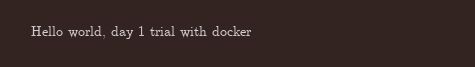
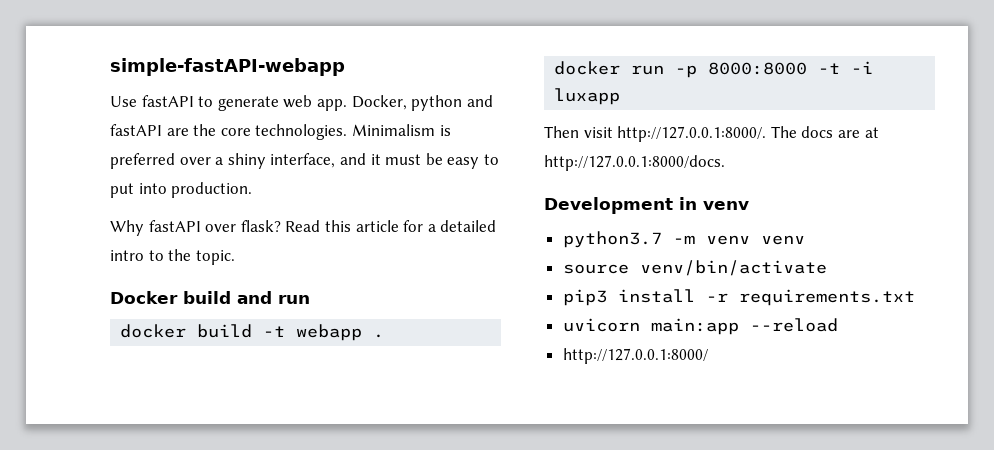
[31,26,252,39] Hello world, day 1 trial with docker -> [110,58,345,76] [110,95,493,111] [110,124,451,140] [110,153,499,169] [110,182,253,198] [110,220,497,236] [110,249,235,265] [110,291,310,304] [120,324,385,341] [554,61,874,78] [554,88,621,105] [544,126,879,142] [544,155,725,171] [544,197,749,214] [562,231,805,248] [562,260,827,276] [562,289,915,306] [562,318,838,335] [562,348,708,364] simple-fastAPI-webapp // Use fastAPI to generate web app. Docker, python and fastAPI are the core technologies. Minimalism is preferred over a shiny interface, and it must be easy to put into production. // Why fastAPI over flask? Read this article for a detailed intro to the topic. // Docker build and run // docker build -t webapp . // docker run -p 8000:8000 -t -i luxapp // Then visit http://127.0.0.1:8000/. The docs are at http://127.0.0.1:8000/docs. // Development in venv // python3.7 -m venv venv // source venv/bin/activate // pip3 install -r requirements.txt // uvicorn main:app --reload // http://127.0.0.1:8000/

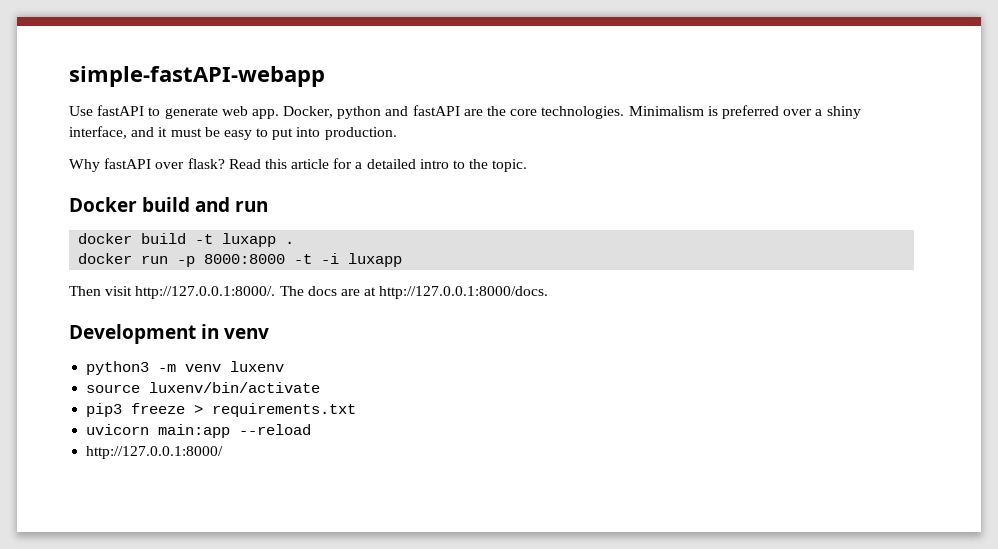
[296,324,363,341] webapp -> [222,233,277,247] luxapp
[562,231,662,248] python3.7 -> [86,361,150,375] python3
[760,235,805,245] venv -> [230,361,285,372] luxenv
[639,260,827,276] venv/bin/activate -> [149,382,321,393] luxenv/bin/activate
[617,289,728,303] install -r -> [131,403,204,414] freeze >

